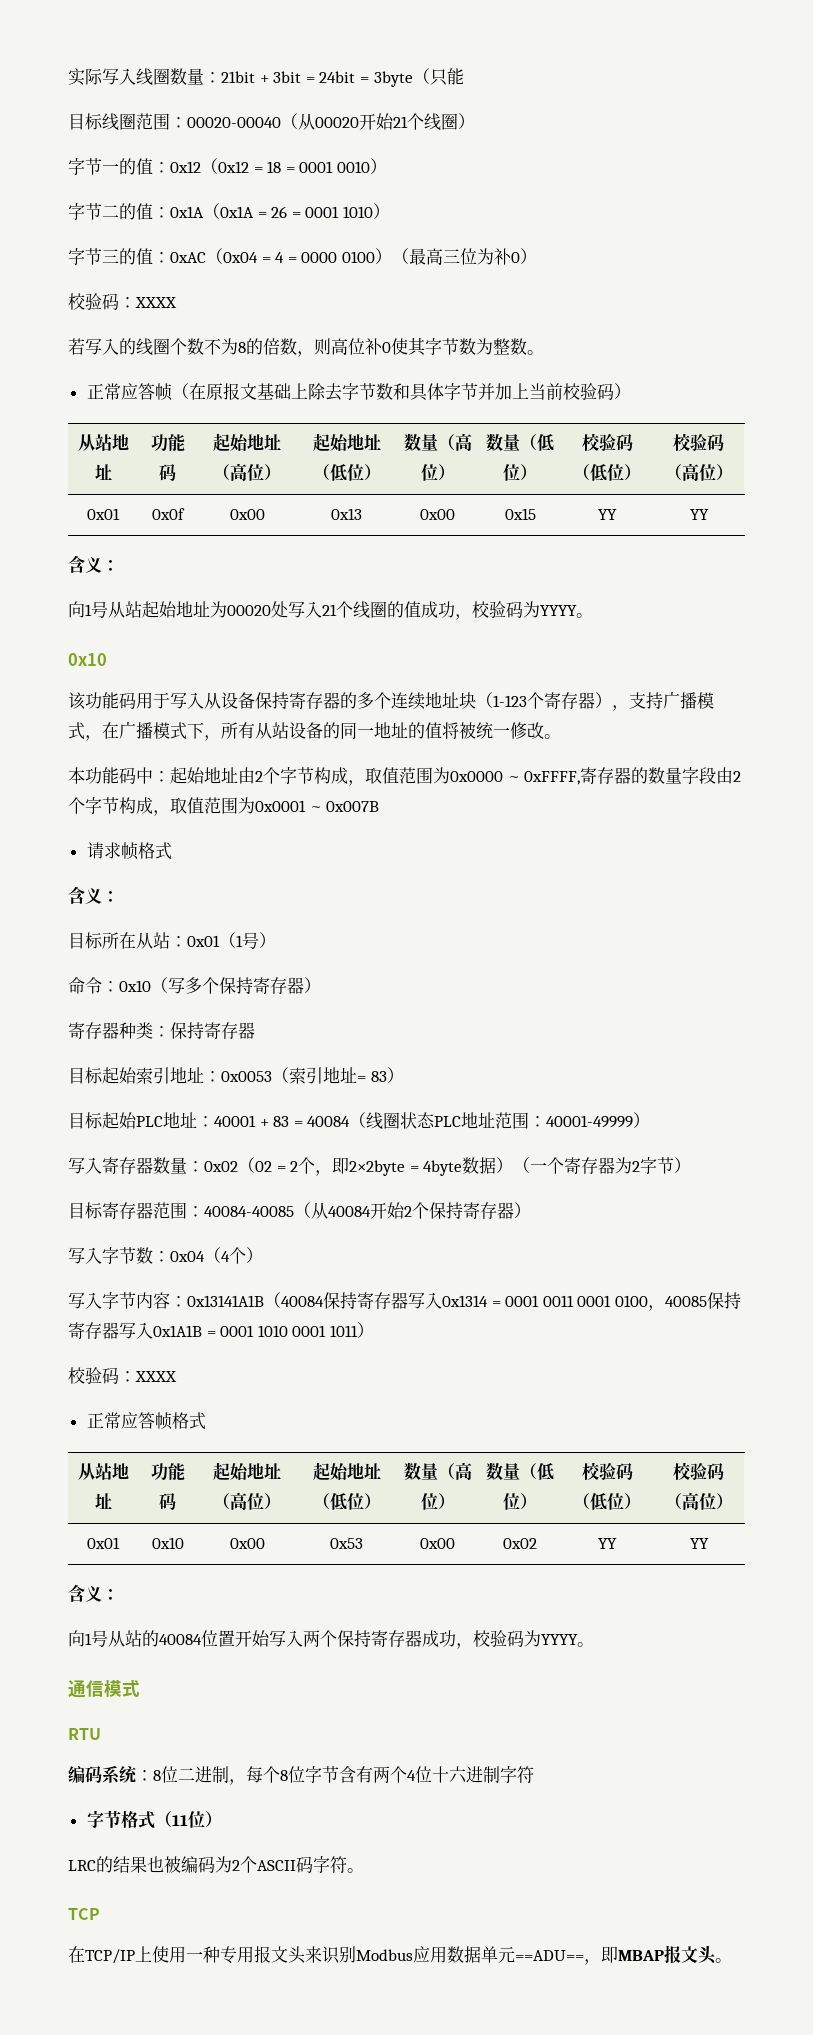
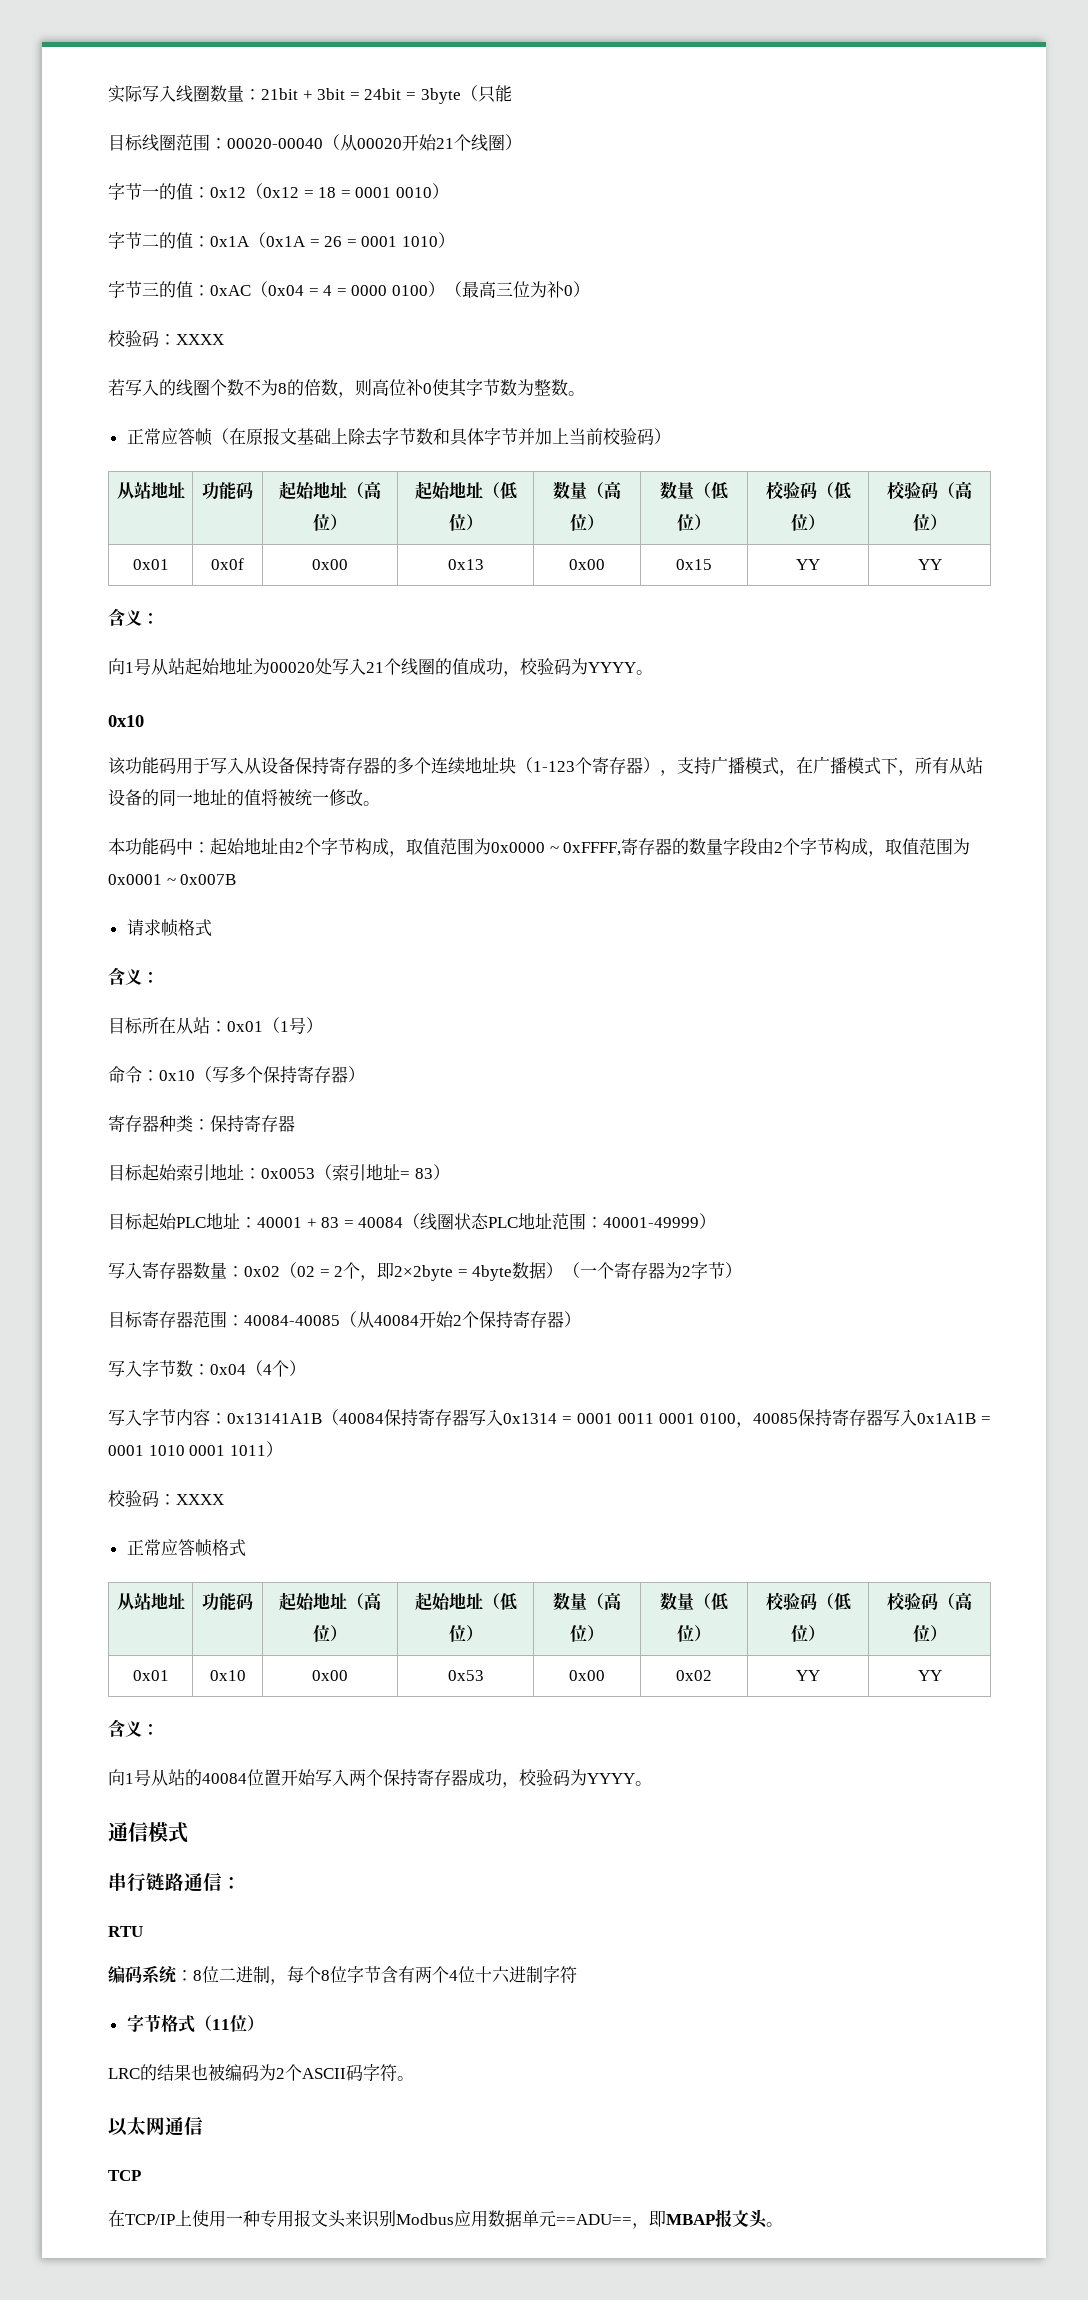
(140, 1688) none -> [108,1873,241,1892] // 串行链路通信：
(364, 1870) none -> [108,2117,203,2136] // 以太网通信

